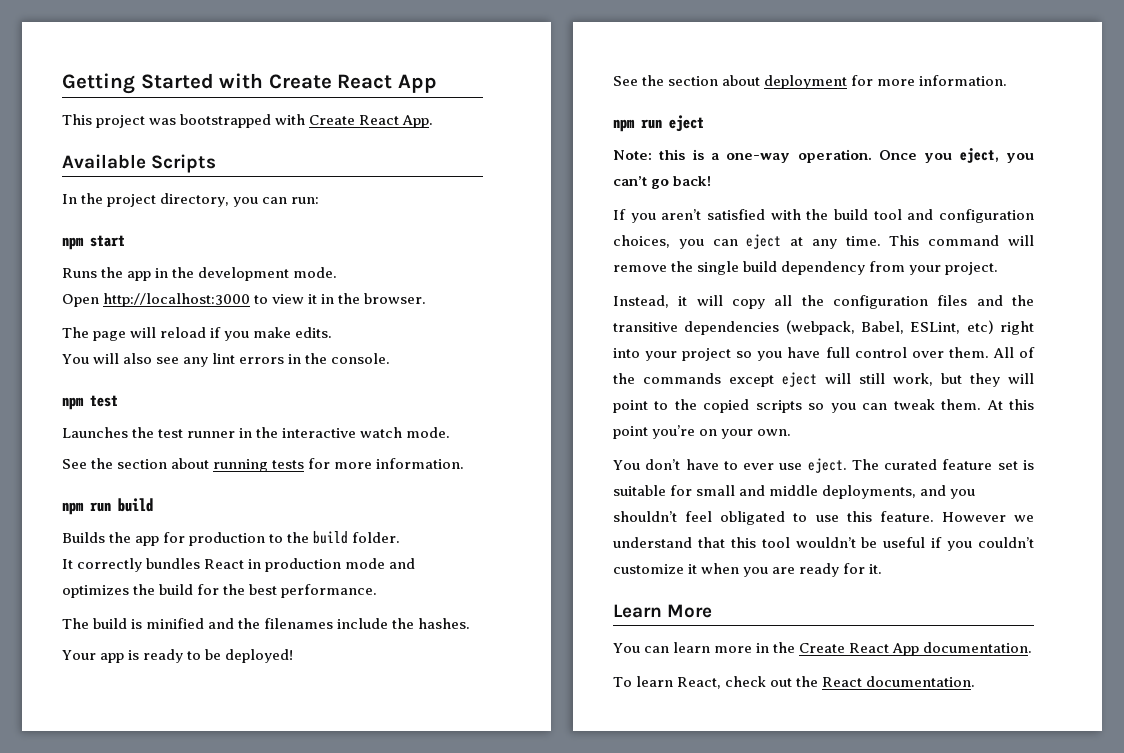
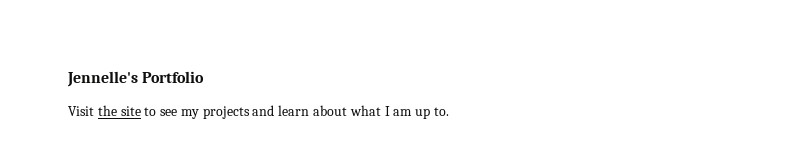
[62,73,437,94] [62,114,434,128] [62,154,217,173] [62,193,320,207] [62,235,125,250] [62,267,338,281] [62,293,427,307] [62,327,333,341] [62,353,391,367] [62,395,118,410] [62,427,451,438] [62,458,465,472] [62,498,153,515] [62,531,401,546] [62,558,416,572] [62,584,378,598] [62,618,471,629] [62,649,294,663] [613,75,1008,89] [613,115,704,132] [613,148,1034,163] [613,176,712,189] [613,209,1034,223] [613,234,1034,249] [613,261,999,275] [613,295,1034,309] [613,320,1034,335] [613,347,1035,361] [613,372,1034,387] [613,399,1034,413] [613,425,792,439] [613,458,1034,473] [613,485,976,499] [613,511,1034,525] [613,537,1034,551] [613,563,883,577] [613,604,713,618] [613,642,1033,656] [613,676,976,689] Getting Started with Create React App // This project was bootstrapped with Create React App. // Available Scripts // In the project directory, you can run: // npm start // Runs the app in the development mode. // Open http://localhost:3000 to view it in the browser. // The page will reload if you make edits. // You will also see any lint errors in the console. // npm test // Launches the test runner in the interactive watch mode. // See the section about running tests for more information. // npm run build // Builds the app for production to the build folder. // It correctly bundles React in production mode and optimizes the build for the best performance. // The build is minified and the filenames include the hashes. // Your app is ready to be deployed! // See the section about deployment for more information. // npm run eject // Note: this is a one-way operation. Once you eject, you can’t go back! // If you aren’t satisfied with the build tool and configuration choices, you can eject at any time. This command will remove the single build dependency from your project. // Instead, it will copy all the configuration files and the transitive dependencies (webpack, Babel, ESLint, etc) right into your project so you have full control over them. All of the commands except eject will still work, but they will point to the copied scripts so you can tweak them. At this point you’re on your own. // You don’t have to ever use eject. The curated feature set is suitable for small and middle deployments, and you shouldn’t feel obligated to use this feature. However we understand that this tool wouldn’t be useful if you couldn’t customize it when you are ready for it. // Learn More // You can learn more in the Create React App documentation. // To learn React, check out the React documentation. -> [67,71,205,87] [68,105,449,119] Jennelle's Portfolio // Visit the site to see my projects and learn about what I am up to.

